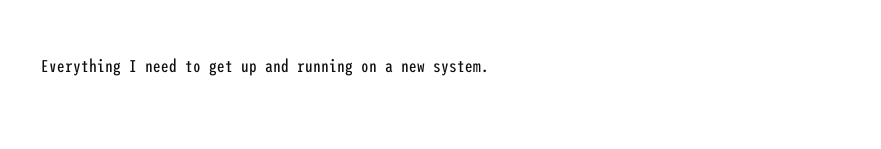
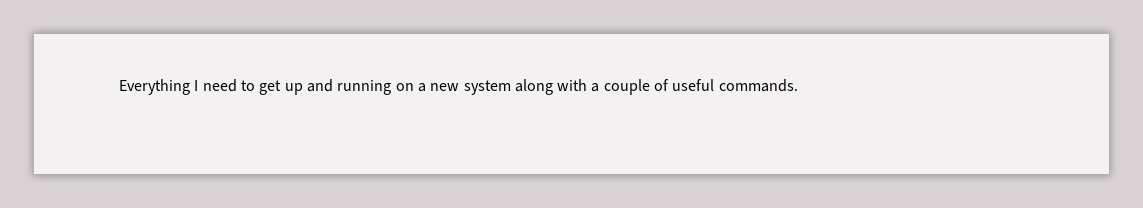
[433,61,489,76] system. -> [463,79,798,95] system along with a couple of useful commands.

